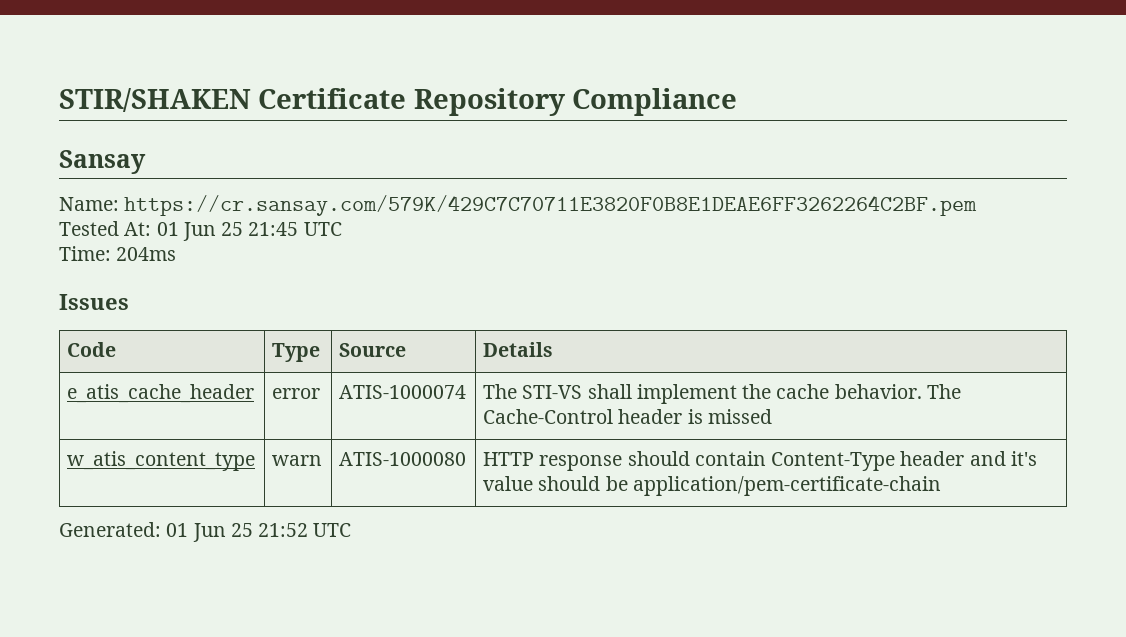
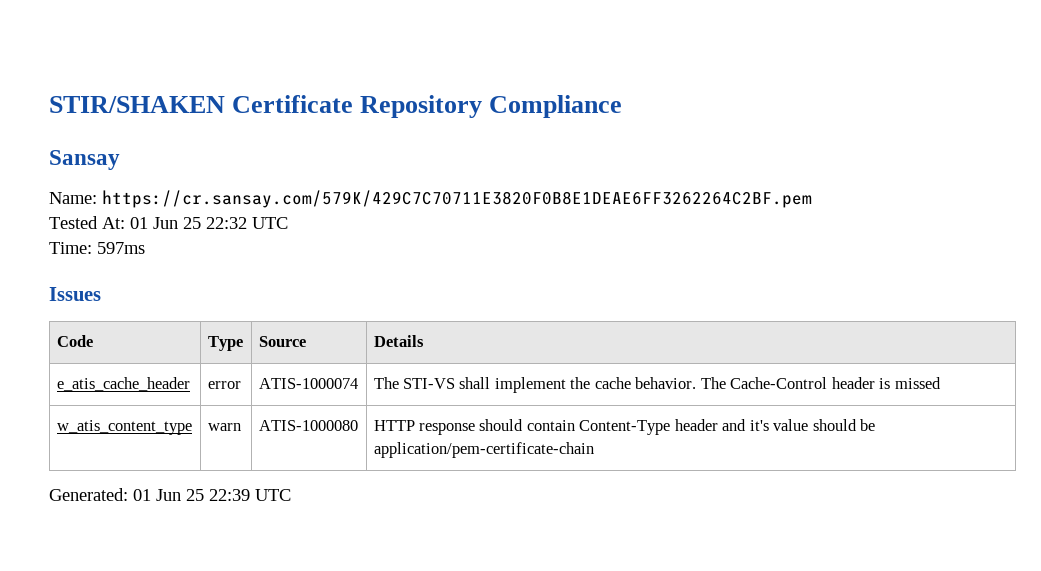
[248,222,299,236] 21:45 -> [206,217,247,229] 22:32
[116,247,177,261] 204ms -> [97,242,145,254] 597ms
[258,523,309,537] 21:52 -> [209,489,250,501] 22:39

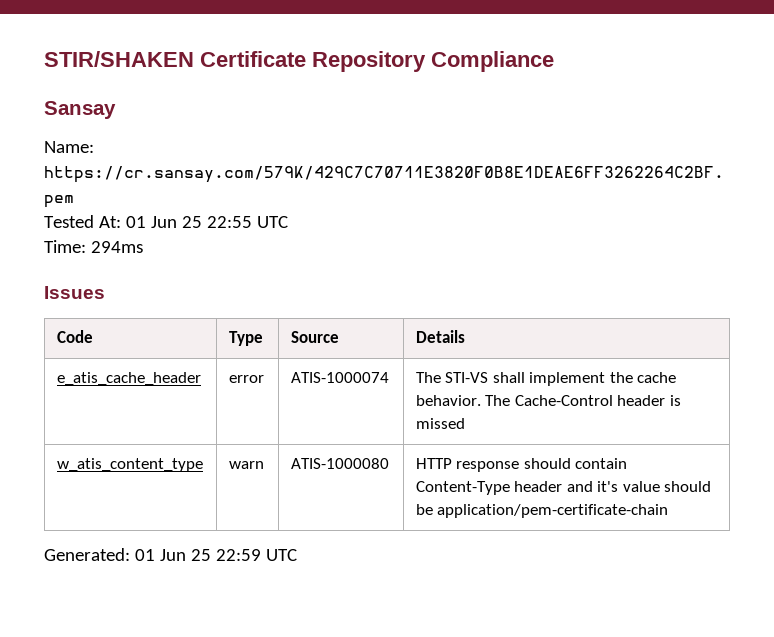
[206,217,247,229] 22:32 -> [206,216,252,228] 22:55
[97,242,145,254] 597ms -> [90,241,143,253] 294ms
[209,489,250,501] 22:39 -> [215,549,261,561] 22:59

